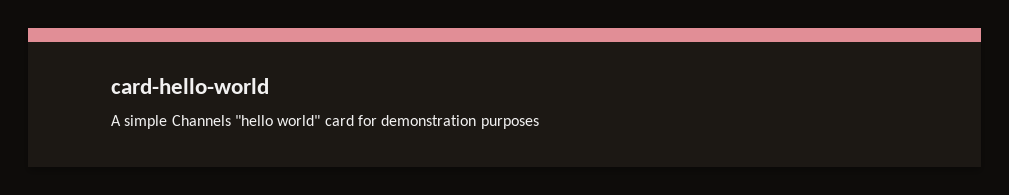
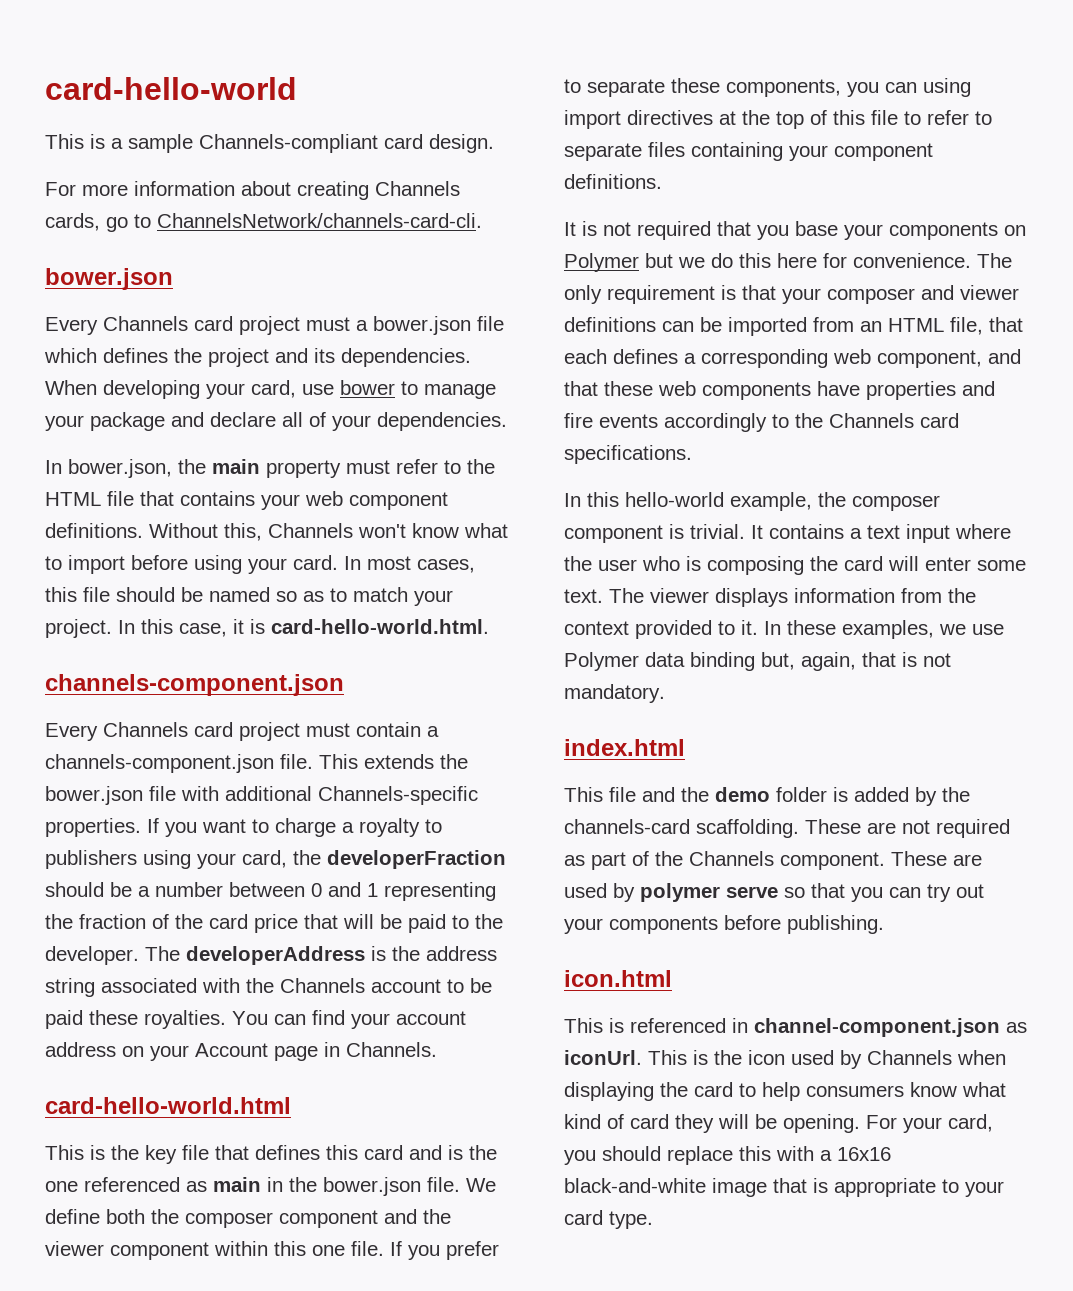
[111,115,539,129] A simple Channels "hello world" card for demonstration purposes -> [45,134,494,153] [45,181,460,200] [45,213,482,232] [45,268,173,290] [45,316,504,335] [44,348,471,367] [45,380,496,399] [45,412,507,431] [45,459,495,478] [45,491,448,510] [45,523,508,541] [45,555,475,574] [45,587,453,606] [45,619,489,638] [45,674,344,696] [45,722,439,741] [45,754,468,773] [45,786,478,805] [45,818,442,837] [45,850,506,869] [45,882,496,901] [45,914,503,933] [45,946,497,965] [45,978,492,997] [45,1010,466,1029] [45,1042,437,1061] [45,1097,291,1114] [45,1145,497,1164] [45,1177,496,1196] [45,1209,451,1228] [45,1241,499,1260] [564,78,971,97] [564,110,992,129] [564,142,933,161] [564,174,662,189] [564,221,1026,240] [564,253,1012,272] [564,285,1019,304] [564,317,1023,336] [564,349,1021,368] [564,381,995,400] [564,413,959,432] [564,445,692,464] [564,492,940,511] [564,524,1011,543] [564,556,1026,575] [564,588,976,607] [564,620,1004,639] [564,652,951,671] [564,684,665,703] [564,739,685,756] [564,787,970,806] [564,819,1010,838] [564,851,982,870] [564,883,984,902] [564,915,884,934] [564,970,672,987] [564,1018,1027,1037] [564,1050,1006,1069] [564,1082,1006,1101] [564,1114,993,1133] [564,1146,891,1165] [564,1178,1004,1197] [564,1210,653,1229] This is a sample Channels-compliant card design. // For more information about creating Channels cards, go to ChannelsNetwork/channels-card-cli. // bower.json // Every Channels card project must a bower.json file which defines the project and its dependencies. When developing your card, use bower to manage your package and declare all of your dependencies. // In bower.json, the main property must refer to the HTML file that contains your web component definitions. Without this, Channels won't know what to import before using your card. In most cases, this file should be named so as to match your project. In this case, it is card-hello-world.html. // channels-component.json // Every Channels card project must contain a channels-component.json file. This extends the bower.json file with additional Channels-specific properties. If you want to charge a royalty to publishers using your card, the developerFraction should be a number between 0 and 1 representing the fraction of the card price that will be paid to the developer. The developerAddress is the address string associated with the Channels account to be paid these royalties. You can find your account address on your Account page in Channels. // card-hello-world.html // This is the key file that defines this card and is the one referenced as main in the bower.json file. We define both the composer component and the viewer component within this one file. If you prefer to separate these components, you can using import directives at the top of this file to refer to separate files containing your component definitions. // It is not required that you base your components on Polymer but we do this here for convenience. The only requirement is that your composer and viewer definitions can be imported from an HTML file, that each defines a corresponding web component, and that these web components have properties and fire events accordingly to the Channels card specifications. // In this hello-world example, the composer component is trivial. It contains a text input where the user who is composing the card will enter some text. The viewer displays information from the context provided to it. In these examples, we use Polymer data binding but, again, that is not mandatory. // index.html // This file and the demo folder is added by the channels-card scaffolding. These are not required as part of the Channels component. These are used by polymer serve so that you can try out your components before publishing. // icon.html // This is referenced in channel-component.json as iconUrl. This is the icon used by Channels when displaying the card to help consumers know what kind of card they will be opening. For your card, you should replace this with a 16x16 black-and-white image that is appropriate to your card type.

